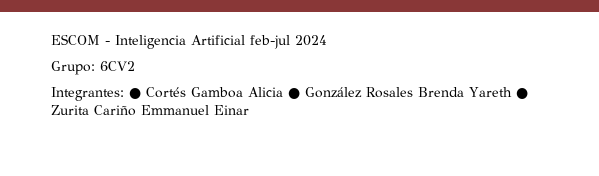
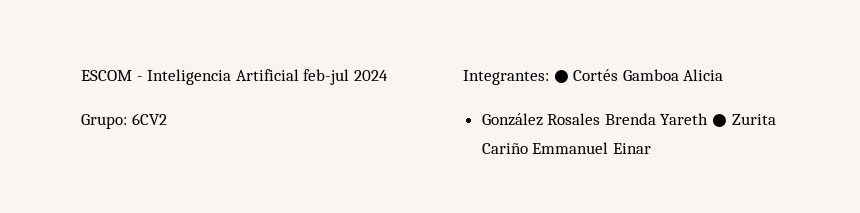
[288,88,300,99] ● -> (724, 75) //

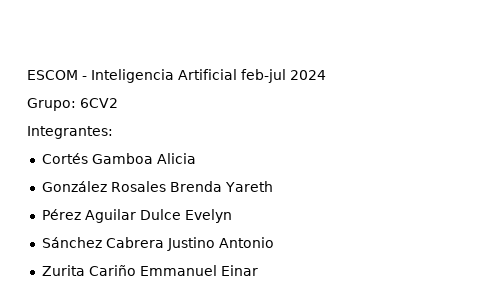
[553,70,569,83] ● -> (113, 132) //
[712,114,728,127] ● -> [41,209,232,223] [41,237,274,251] // Pérez Aguilar Dulce Evelyn // Sánchez Cabrera Justino Antonio //

